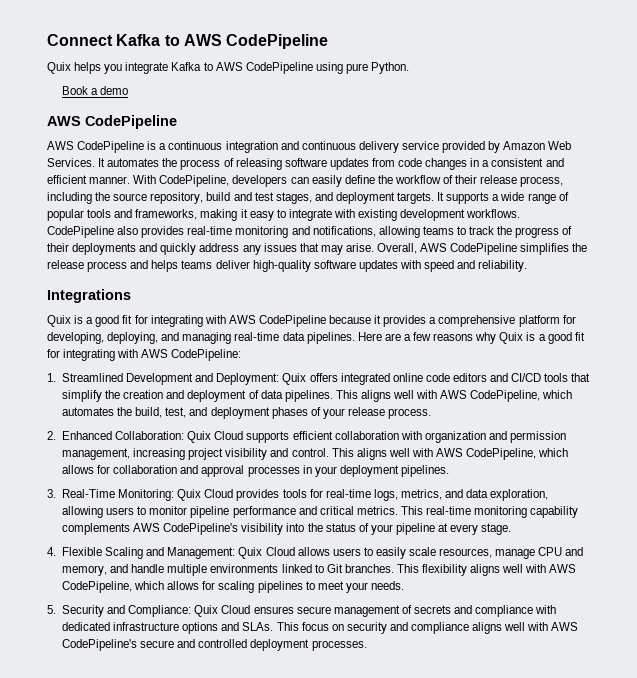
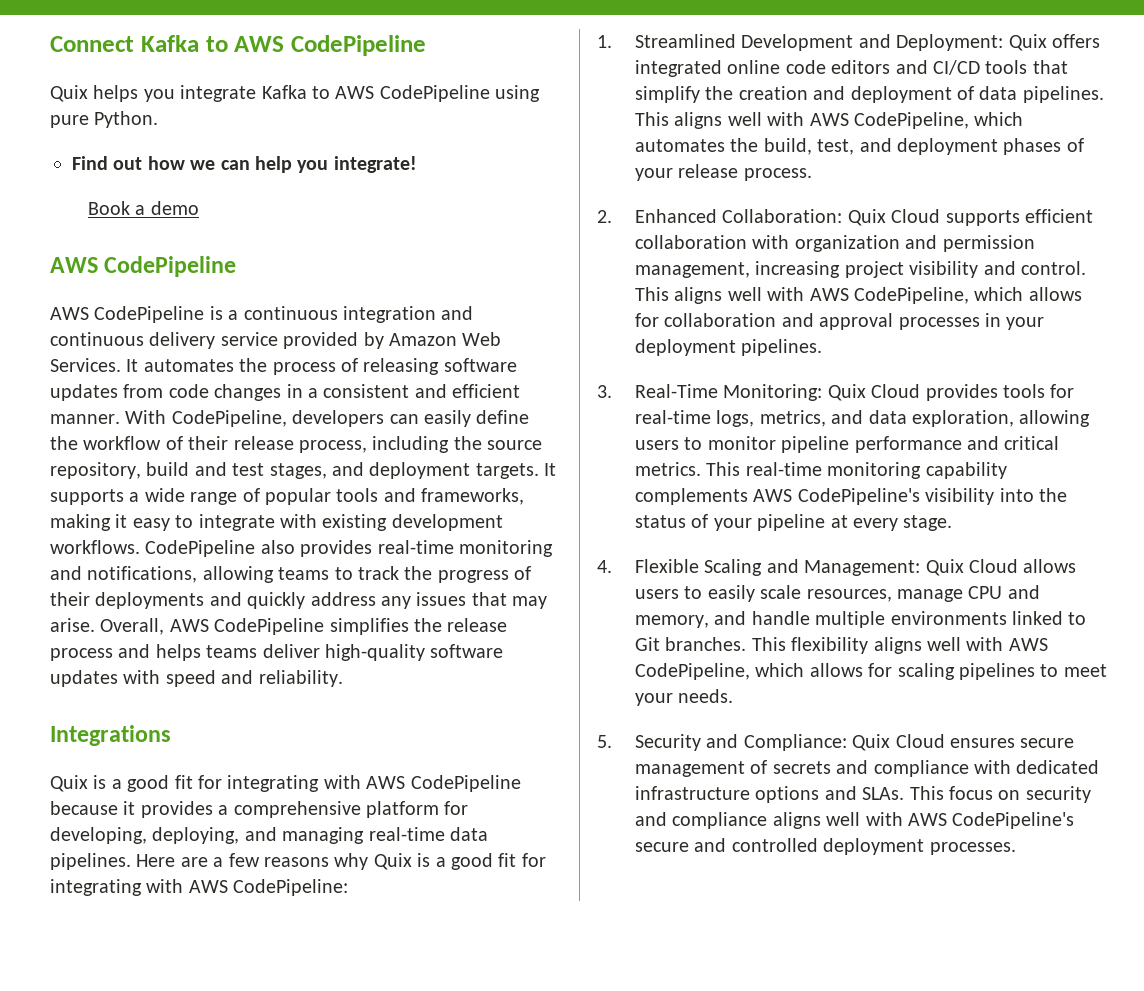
(410, 68) none -> [72,156,417,173] // Find out how we can help you integrate!

